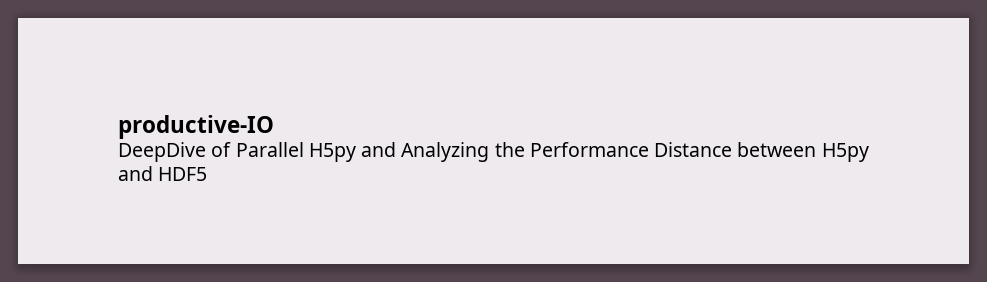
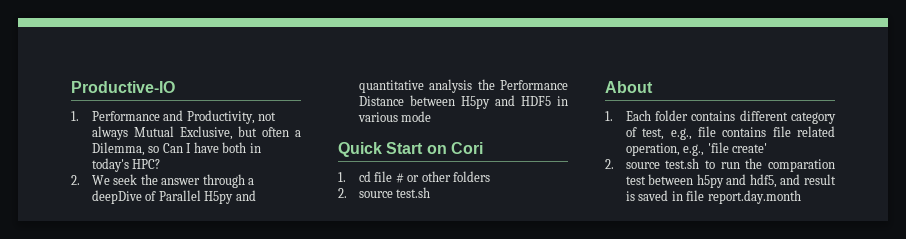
[118,115,274,139] [118,142,206,162] productive-IO // DeepDive -> [71,81,175,93] [71,110,277,124] [91,126,301,140] [91,142,261,156] [91,158,161,172] [71,174,255,188] [91,190,142,204] Productive-IO // 1. Performance and Productivity, not always Mutual Exclusive, but often a Dilemma, so Can I have both in today's HPC? // 2. We seek the answer through a deepDive
[401,142,490,162] Analyzing -> [358,79,473,93] quantitative analysis
(208, 174) none -> [557,96,568,106] [357,111,432,122] [338,142,483,157] [338,171,491,183] [338,187,431,198] [605,81,653,93] [605,110,836,124] [625,126,835,140] [625,142,768,156] [605,158,835,172] [625,174,836,188] [625,190,801,204] in various mode // Quick Start on Cori // 1. cd file # or other folders // 2. source test.sh // About // 1. Each folder contains different category of test, e.g., file contains file related operation, e.g., 'file create' // 2. source test.sh to run the comparation test between h5py and hdf5, and result is saved in file report.day.month

